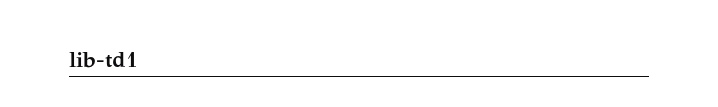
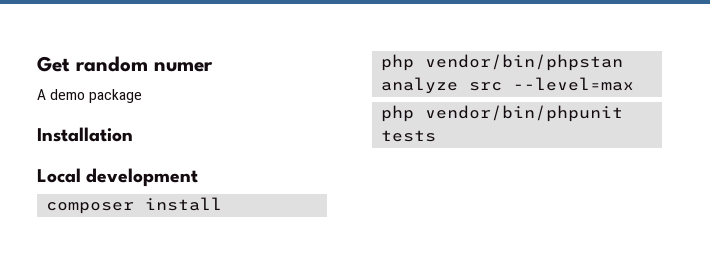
[69,52,138,68] lib-td1 -> [37,56,213,72] [37,89,143,103] [37,127,133,142] [37,168,199,187] [46,197,223,214] [381,54,624,71] [381,77,635,94] [381,105,624,122] [381,130,437,142] Get random numer // A demo package // Installation // Local development // composer install // php vendor/bin/phpstan analyze src --level=max // php vendor/bin/phpunit tests

